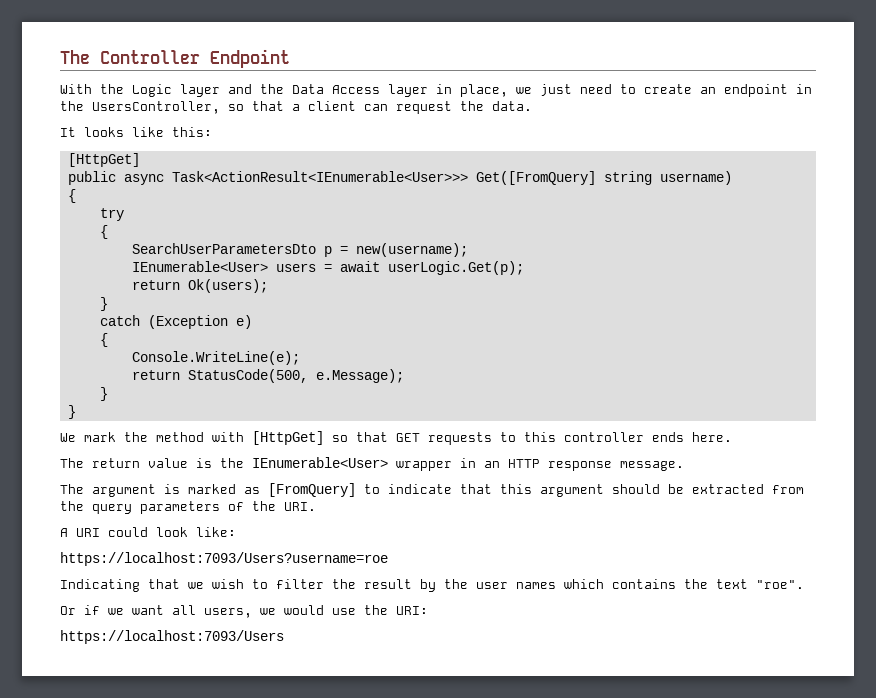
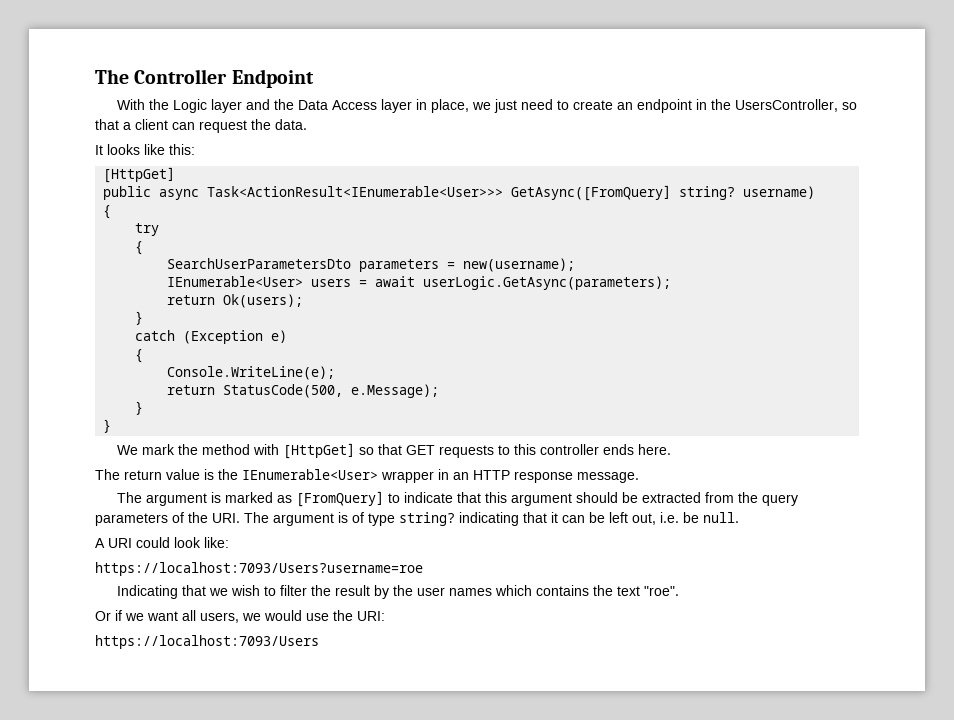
[475,171,652,185] Get([FromQuery] string -> [511,185,736,201] GetAsync([FromQuery] string?
[323,246,332,257] p -> [359,259,440,272] parameters
[387,261,524,275] userLogic.Get(p); -> [423,276,672,290] userLogic.GetAsync(parameters);
(316, 506) none -> [244,512,739,526] The argument is of type string? indicating that it can be left out, i.e. be null.

